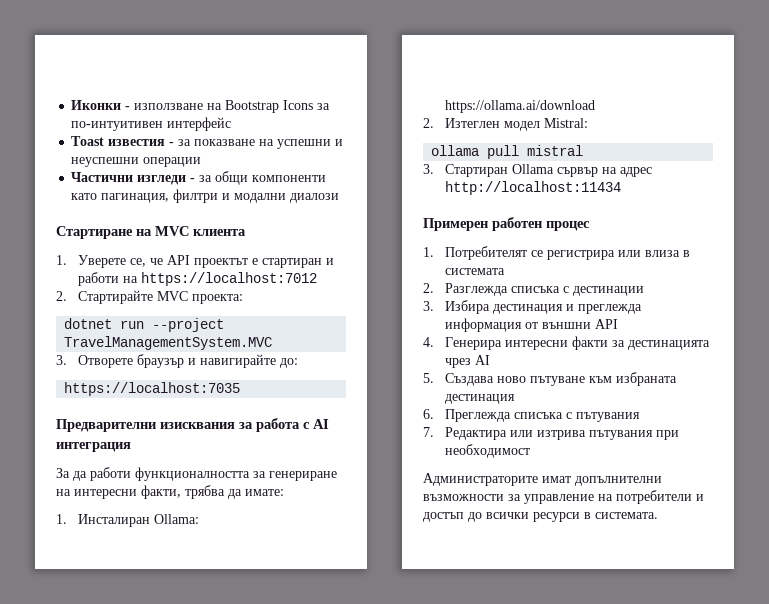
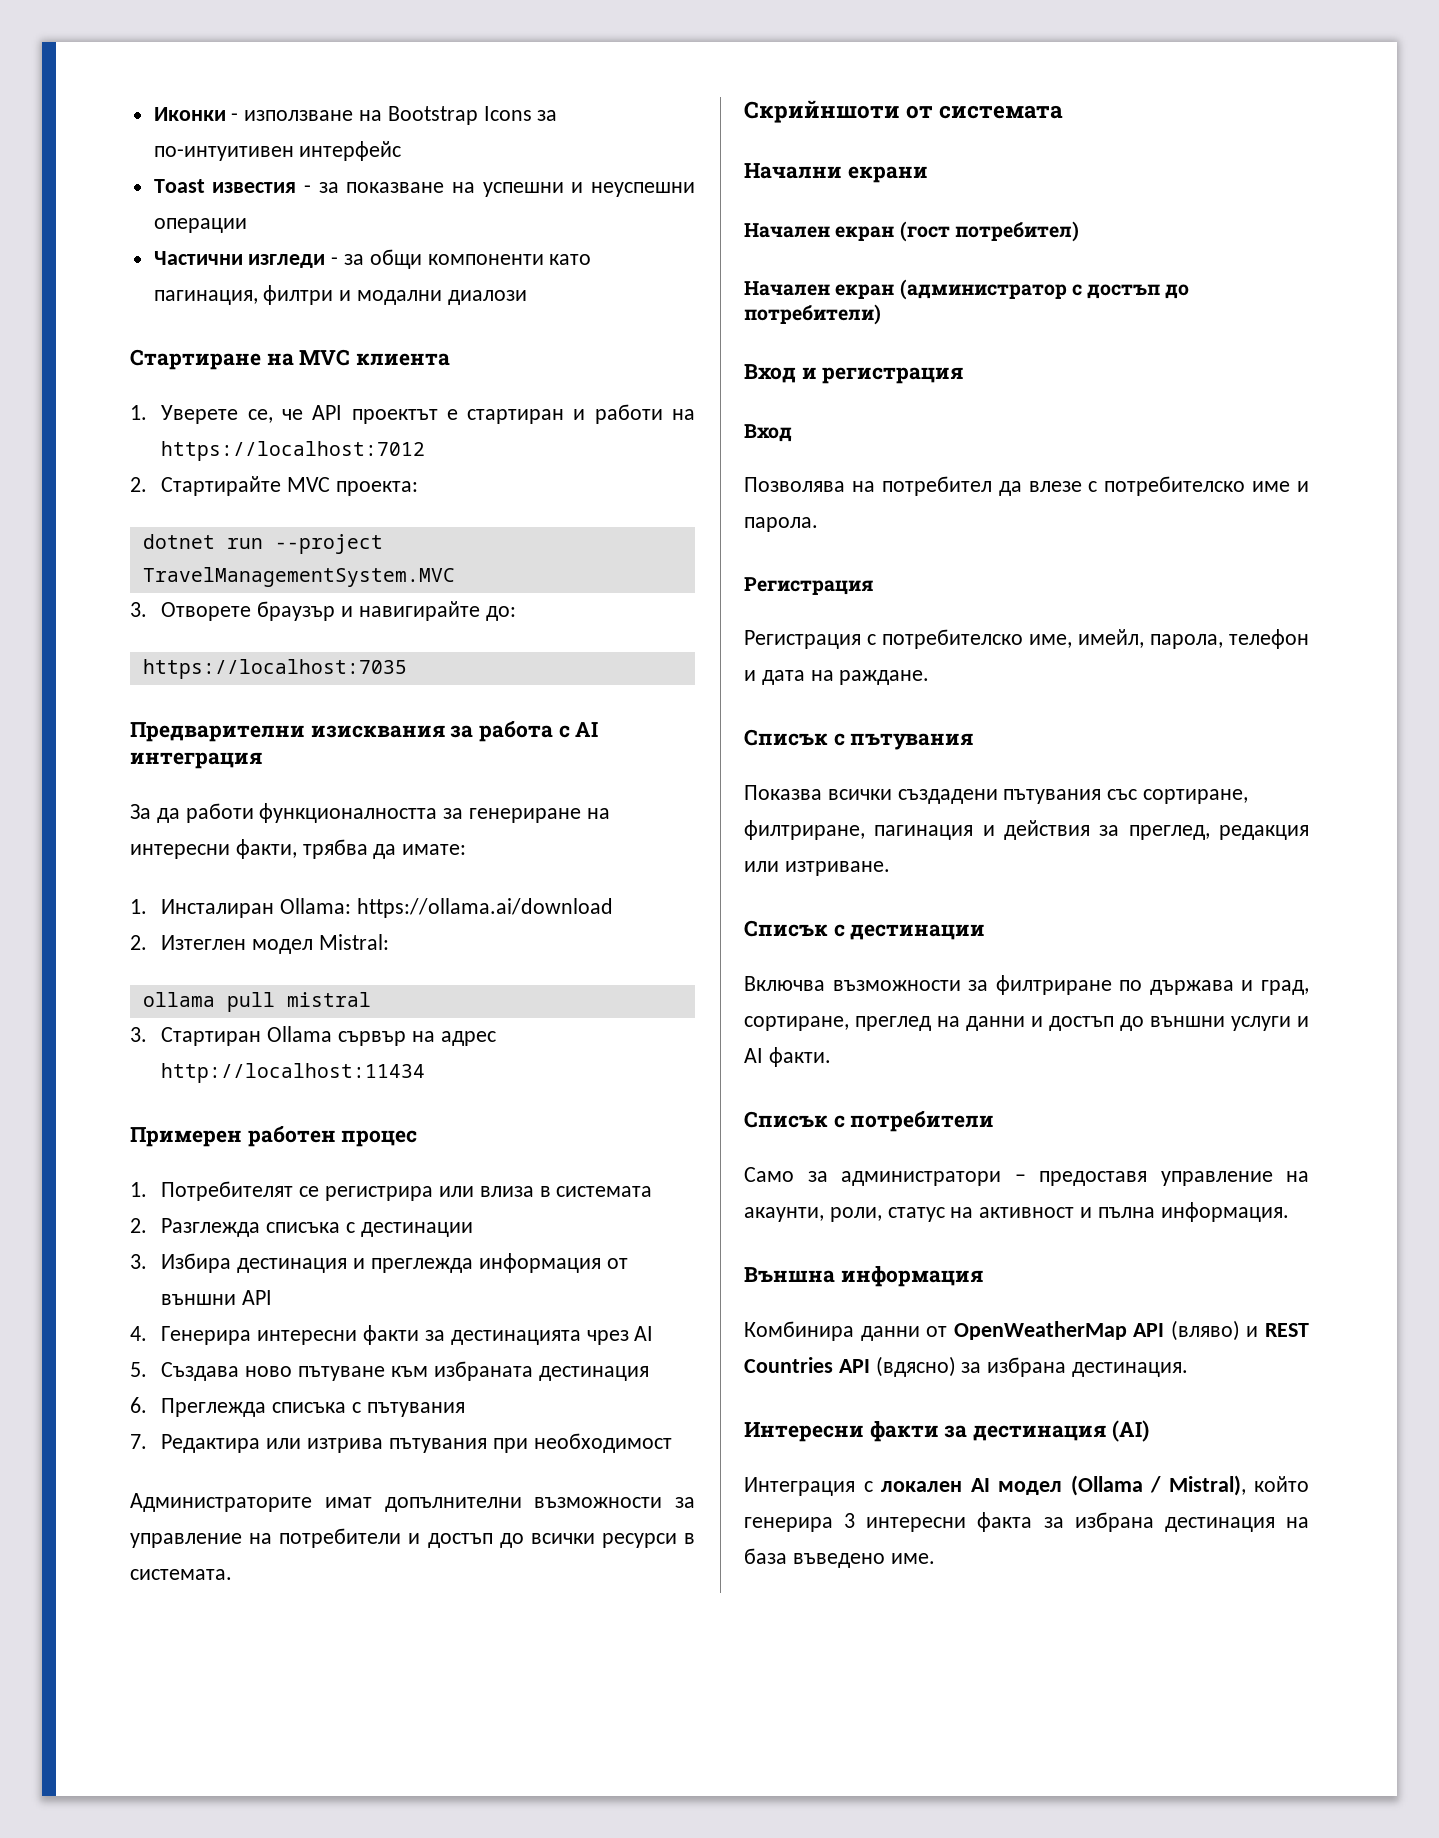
(658, 515) none -> [744,100,1064,123] [744,163,928,183] [744,221,1079,242] [744,279,1190,300] [744,304,881,325] [744,364,964,384] [744,424,792,442] [744,476,1309,496] [744,517,818,532] [744,577,874,595] [744,629,1309,649] [744,670,930,685] [744,729,974,750] [744,785,1249,804] [744,820,1309,840] [744,861,890,876] [744,920,986,940] [744,975,1309,995] [744,1016,1309,1031] [744,1047,831,1067] [744,1111,995,1132] [744,1167,1309,1186] [744,1202,1289,1222] [744,1266,983,1287] [744,1320,1309,1341] [744,1356,1189,1377] [744,1420,1149,1442] [744,1475,1309,1496] [744,1512,1309,1532] [744,1548,935,1568] // Скрийншоти от системата // Начални екрани // Начален екран (гост потребител) // Начален екран (администратор с достъп до потребители) // Вход и регистрация // Вход // Позволява на потребител да влезе с потребителско име и парола. // Регистрация // Регистрация с потребителско име, имейл, парола, телефон и дата на раждане. // Списък с пътувания // Показва всички създадени пътувания със сортиране, филтриране, пагинация и действия за преглед, редакция или изтриване. // Списък с дестинации // Включва възможности за филтриране по държава и град, сортиране, преглед на данни и достъп до външни услуги и AI факти. // Списък с потребители // Само за администратори – предоставя управление на акаунти, роли, статус на активност и пълна информация. // Външна информация // Комбинира данни от OpenWeatherMap API (вляво) и REST Countries API (вдясно) за избрана дестинация. // Интересни факти за дестинация (AI) // Интеграция с локален AI модел (Ollama / Mistral), който генерира 3 интересни факта за избрана дестинация на база въведено име.

